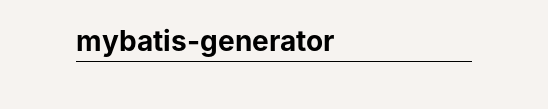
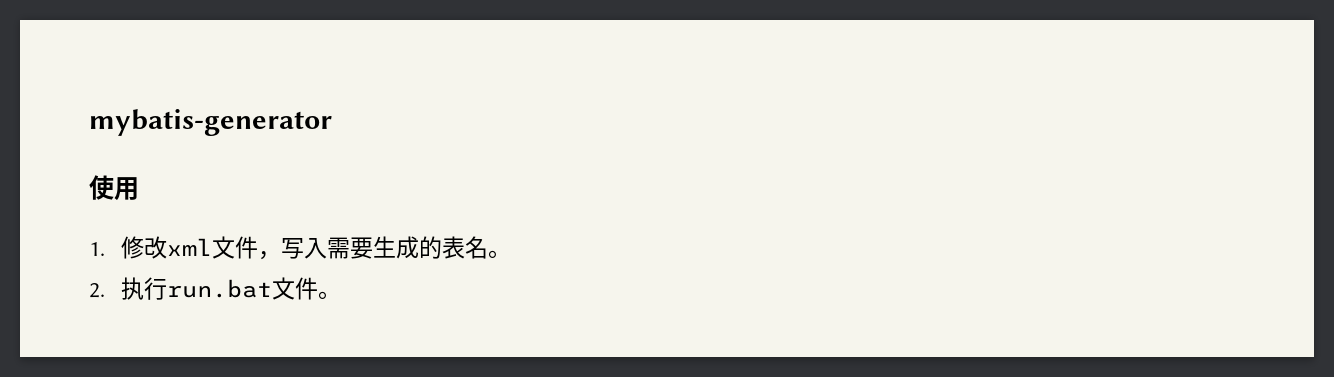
(334, 42) none -> [89,175,139,201] [89,236,511,260] [89,277,341,300] // 使用 // 1.修改xml文件，写入需要生成的表名。 // 2.执行run.bat文件。

